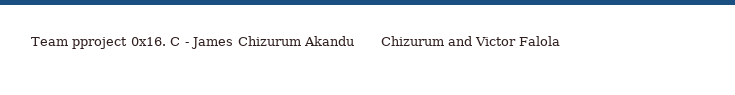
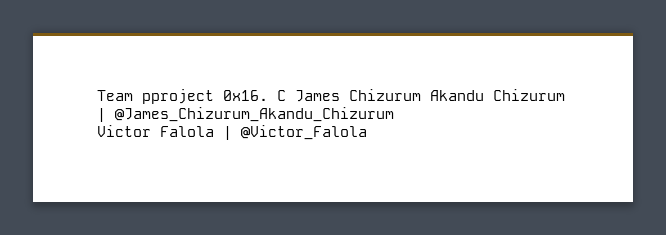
[184,42,189,46] - -> (286, 95) none
[448,36,560,46] and Victor Falola -> [97,107,394,122] [97,125,367,140] | @James_Chizurum_Akandu_Chizurum // Victor Falola | @Victor_Falola

